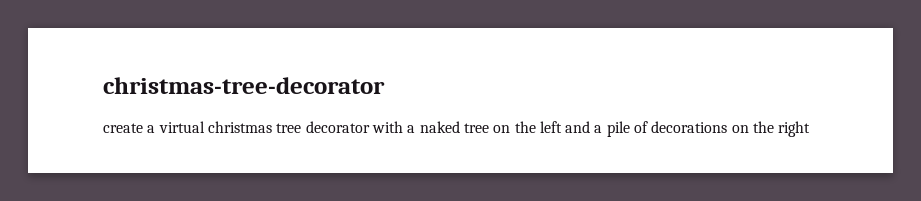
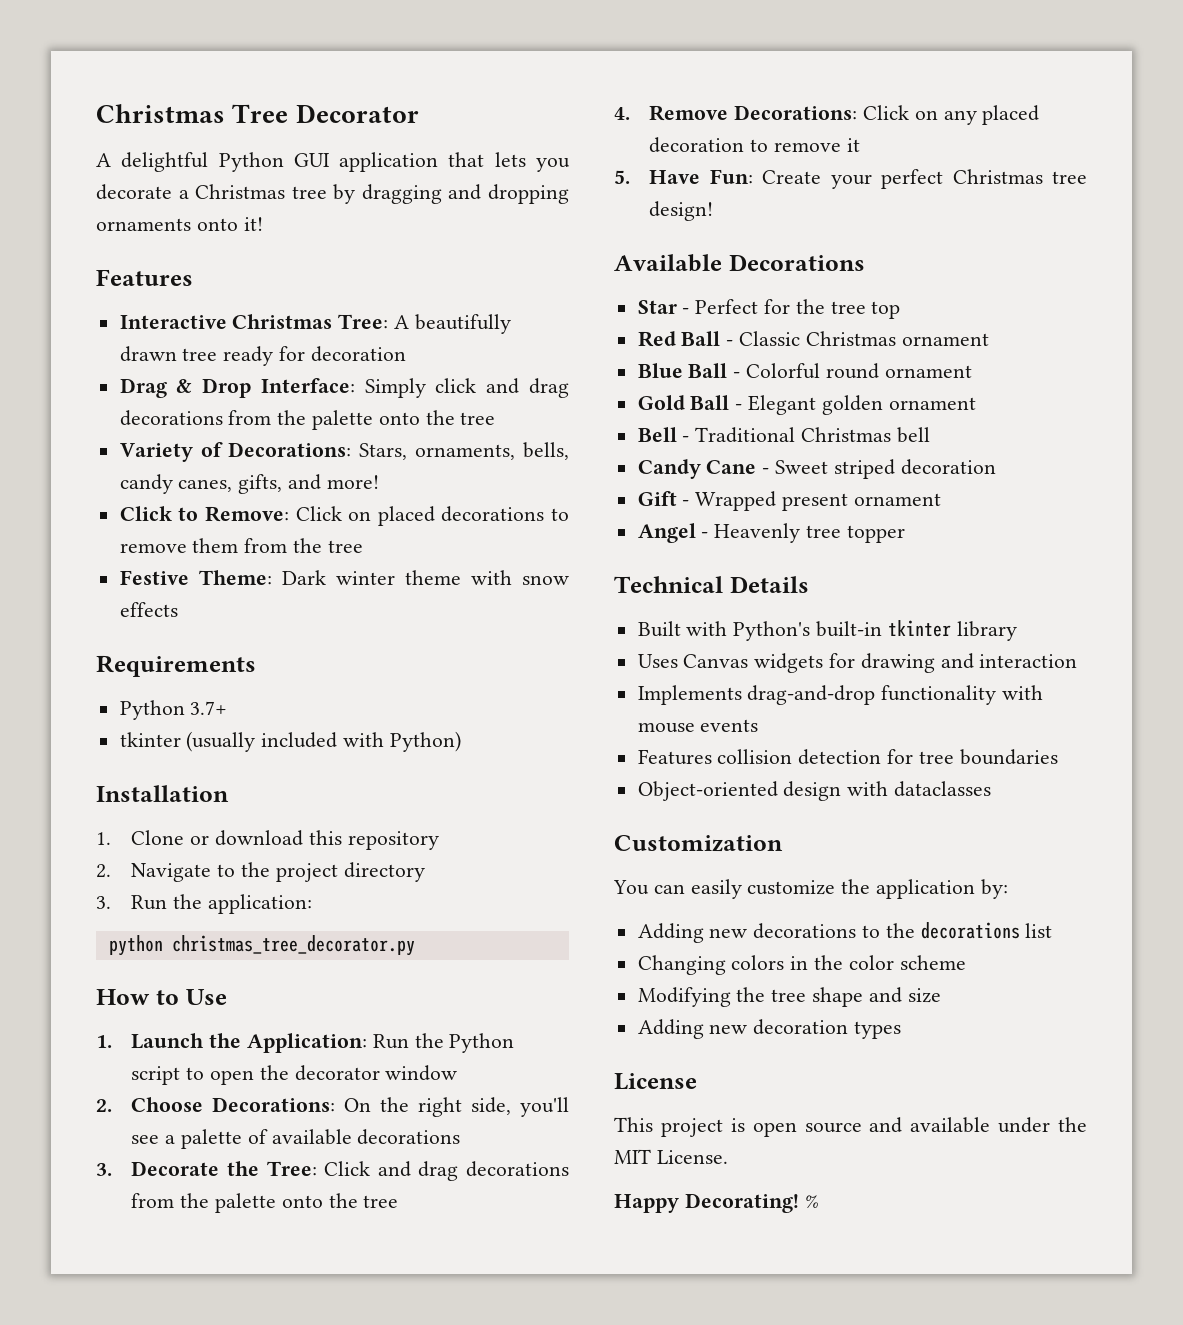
[103,77,385,94] [103,121,811,137] christmas-tree-decorator // create a virtual christmas tree decorator with a naked tree on the left and a pile of decorations on the right -> [96,104,419,123] [96,152,570,172] [96,184,569,204] [96,217,263,231] [96,269,193,286] [119,314,511,334] [119,346,406,366] [119,378,570,398] [119,410,496,430] [119,442,569,462] [119,474,379,494] [119,506,569,526] [119,538,363,553] [119,570,569,585] [119,602,178,617] [96,655,256,677] [119,700,228,720] [119,731,461,752] [96,785,229,802] [96,830,439,850] [96,862,425,882] [96,894,312,914] [108,935,415,956] [96,989,227,1005] [96,1033,515,1053] [131,1065,458,1085] [96,1097,569,1117] [131,1129,461,1149] [96,1161,569,1181] [131,1193,399,1213] [614,105,1040,125] [649,137,860,153] [614,169,1087,189] [649,201,714,221] [614,254,865,272] [637,299,901,319] [637,331,989,347] [637,363,972,379] [637,395,976,415] [637,427,930,443] [637,459,996,479] [637,491,941,511] [637,523,905,543] [614,576,809,593] [637,620,1017,641] [637,653,1078,673] [637,685,1044,705] [637,719,759,733] [637,749,1058,765] [637,781,992,801] [614,835,783,852] [613,879,1008,899] [637,922,1053,943] [637,955,966,975] [637,987,941,1007] [637,1019,902,1039] [614,1073,697,1090] [614,1117,1087,1137] [614,1149,728,1164] [614,1193,819,1213] Christmas Tree Decorator // A delightful Python GUI application that lets you decorate a Christmas tree by dragging and dropping ornaments onto it! // Features // Interactive Christmas Tree: A beautifully drawn tree ready for decoration // Drag & Drop Interface: Simply click and drag decorations from the palette onto the tree // Variety of Decorations: Stars, ornaments, bells, candy canes, gifts, and more! // Click to Remove: Click on placed decorations to remove them from the tree // Festive Theme: Dark winter theme with snow effects // Requirements // Python 3.7+ // tkinter (usually included with Python) // Installation // 1. Clone or download this repository // 2. Navigate to the project directory // 3. Run the application: // python christmas_tree_decorator.py // How to Use // 1. Launch the Application: Run the Python script to open the decorator window // 2. Choose Decorations: On the right side, you'll see a palette of available decorations // 3. Decorate the Tree: Click and drag decorations from the palette onto the tree // 4. Remove Decorations: Click on any placed decoration to remove it // 5. Have Fun: Create your perfect Christmas tree design! // Available Decorations // Star - Perfect for the tree top // Red Ball - Classic Christmas ornament // Blue Ball - Colorful round ornament // Gold Ball - Elegant golden ornament // Bell - Traditional Christmas bell // Candy Cane - Sweet striped decoration // Gift - Wrapped present ornament // Angel - Heavenly tree topper // Technical Details // Built with Python's built-in tkinter library // Uses Canvas widgets for drawing and interaction // Implements drag-and-drop functionality with mouse events // Features collision detection for tree boundaries // Object-oriented design with dataclasses // Customization // You can easily customize the application by: // Adding new decorations to the decorations list // Changing colors in the color scheme // Modifying the tree shape and size // Adding new decoration types // License // This project is open source and available under the MIT License. // Happy Decorating! %

